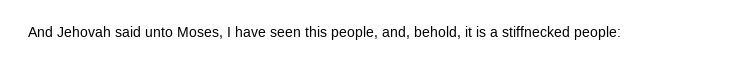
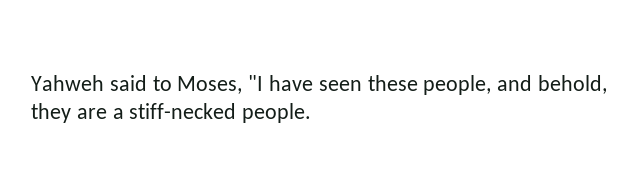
[28,26,621,40] And Jehovah said unto Moses, I have seen this people, and, behold, it is a stiffnecked people: -> [31,75,608,95] [31,103,312,123] Yahweh said to Moses, "I have seen these people, and behold, they are a stiff-necked people.

